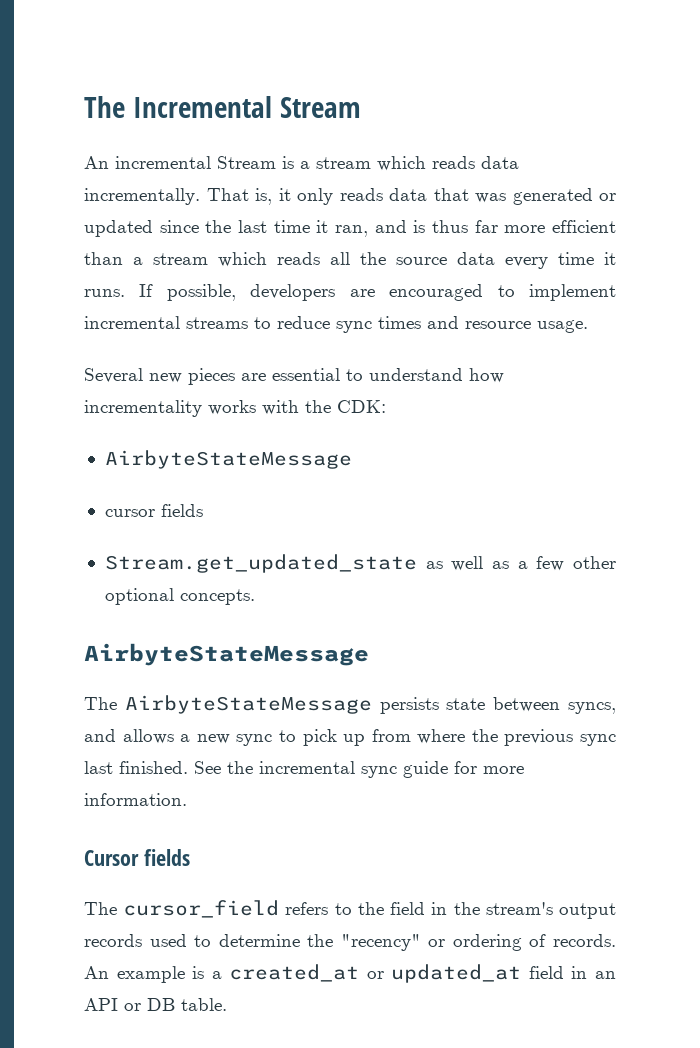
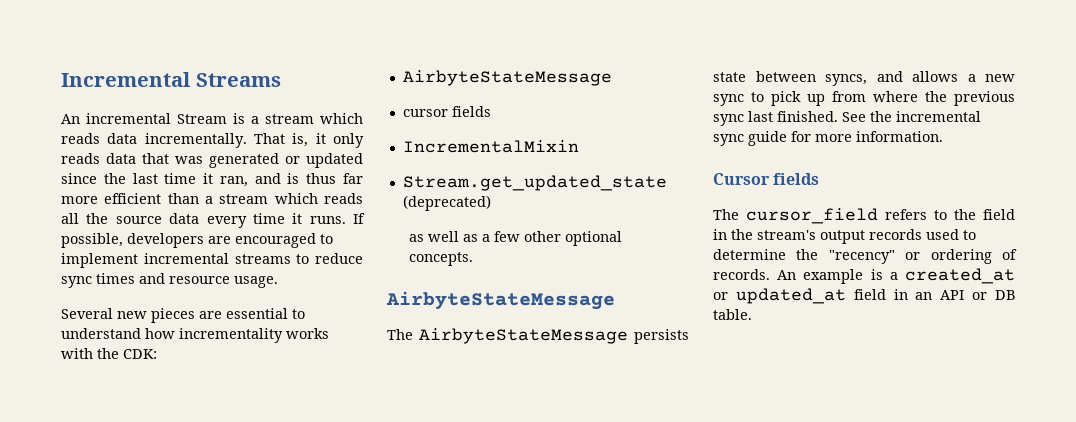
[84,96,361,118] The Incremental Stream -> [61,72,281,87] Incremental Streams
(203, 510) none -> [402,140,579,153] // IncrementalMixin
(417, 563) none -> [402,195,491,211] (deprecated) //

